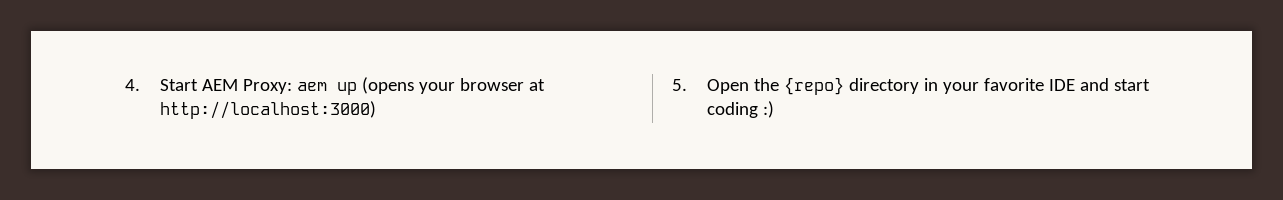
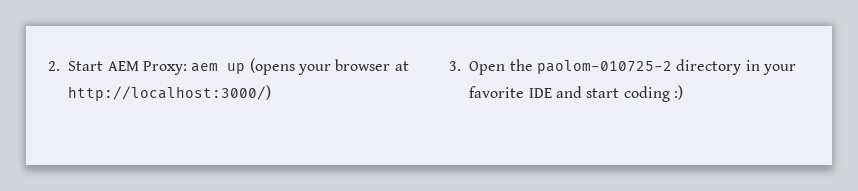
[125,79,140,91] 4. -> [48,61,60,71] 2.
[159,101,376,119] [672,79,687,91] http://localhost:3000) // 5. -> [68,85,272,101] [449,61,461,71] http://localhost:3000/) // 3.
[783,77,844,95] {repo} -> [536,60,672,74] paolom-010725-2

